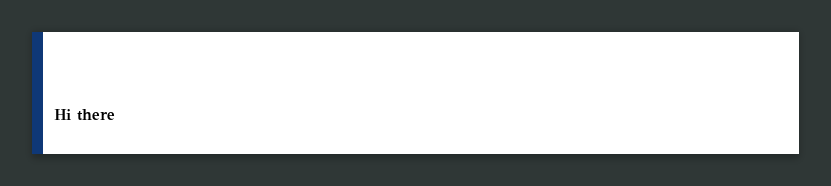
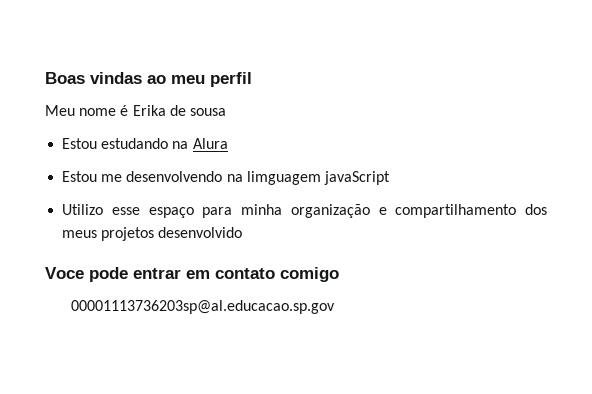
[54,109,115,121] Hi there -> [45,72,252,87] [45,105,226,116] [62,138,228,149] [62,171,390,185] [62,204,547,218] [62,227,243,241] [45,267,339,282] [71,300,336,314] Boas vindas ao meu perfil // Meu nome é Erika de sousa // Estou estudando na Alura // Estou me desenvolvendo na limguagem javaScript // Utilizo esse espaço para minha organização e compartilhamento dos meus projetos desenvolvido // Voce pode entrar em contato comigo // 00001113736203sp@al.educacao.sp.gov

